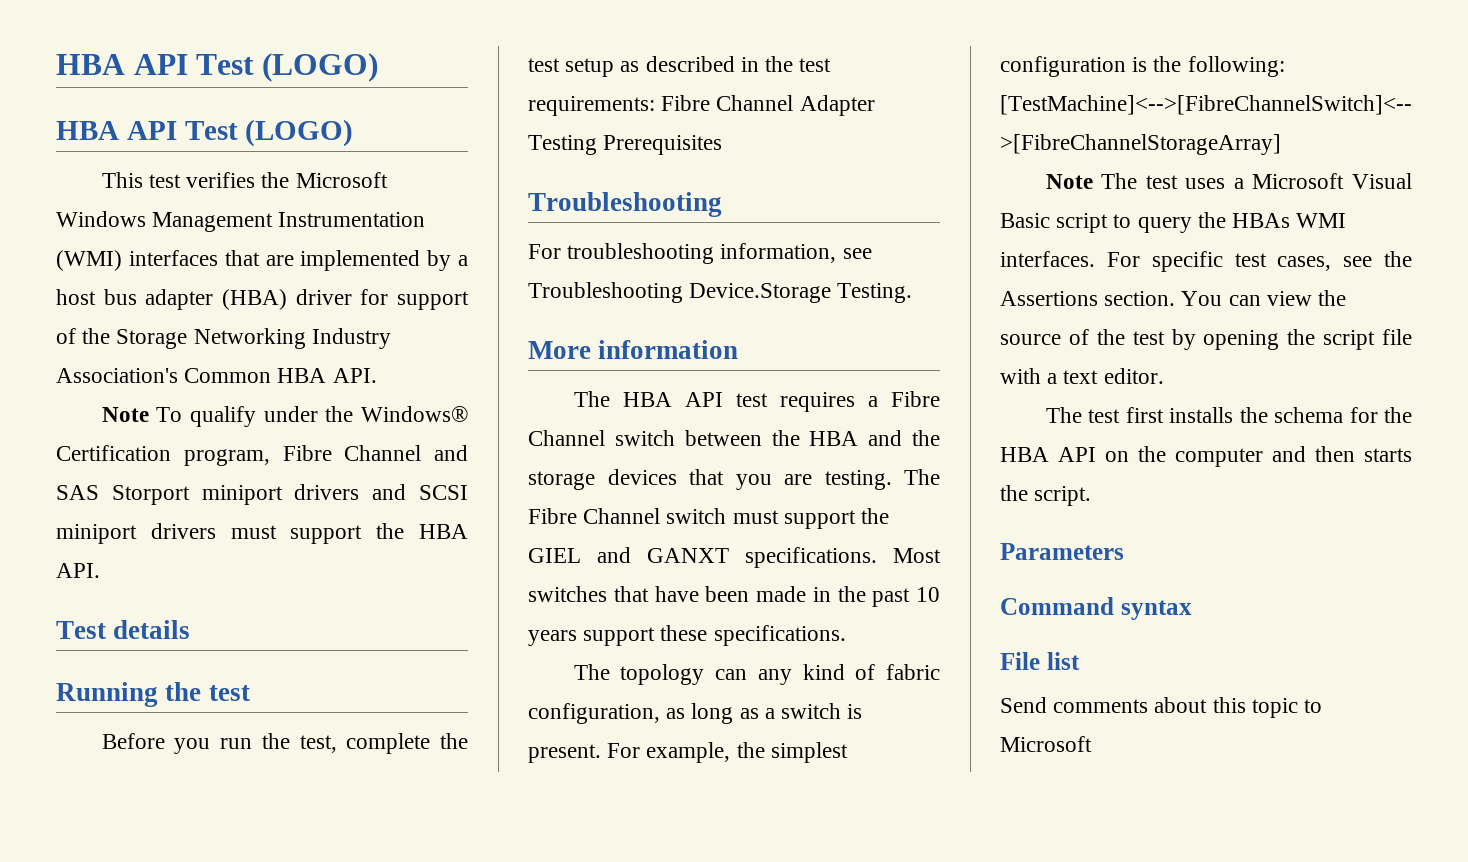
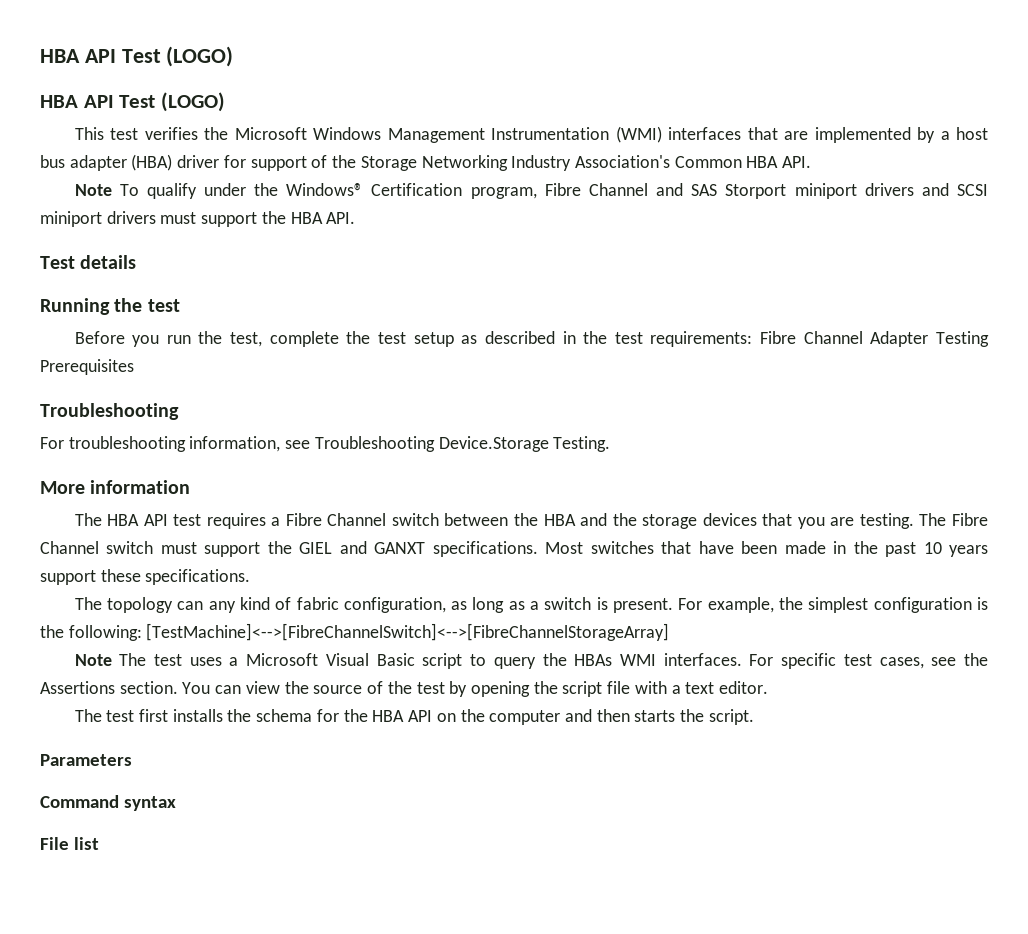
[1000,697,1323,718] [1000,736,1092,752] // Send comments about this topic to Microsoft -> (99, 843) none

